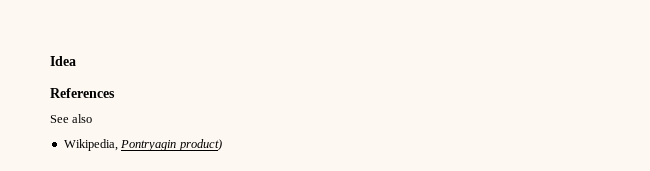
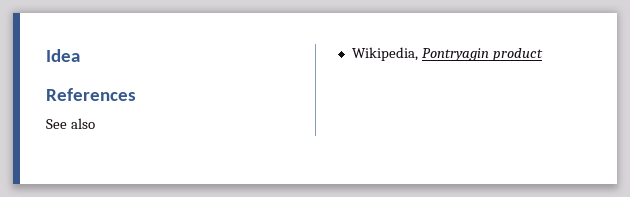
[178,139,222,151] product) -> [492,48,543,61] product

